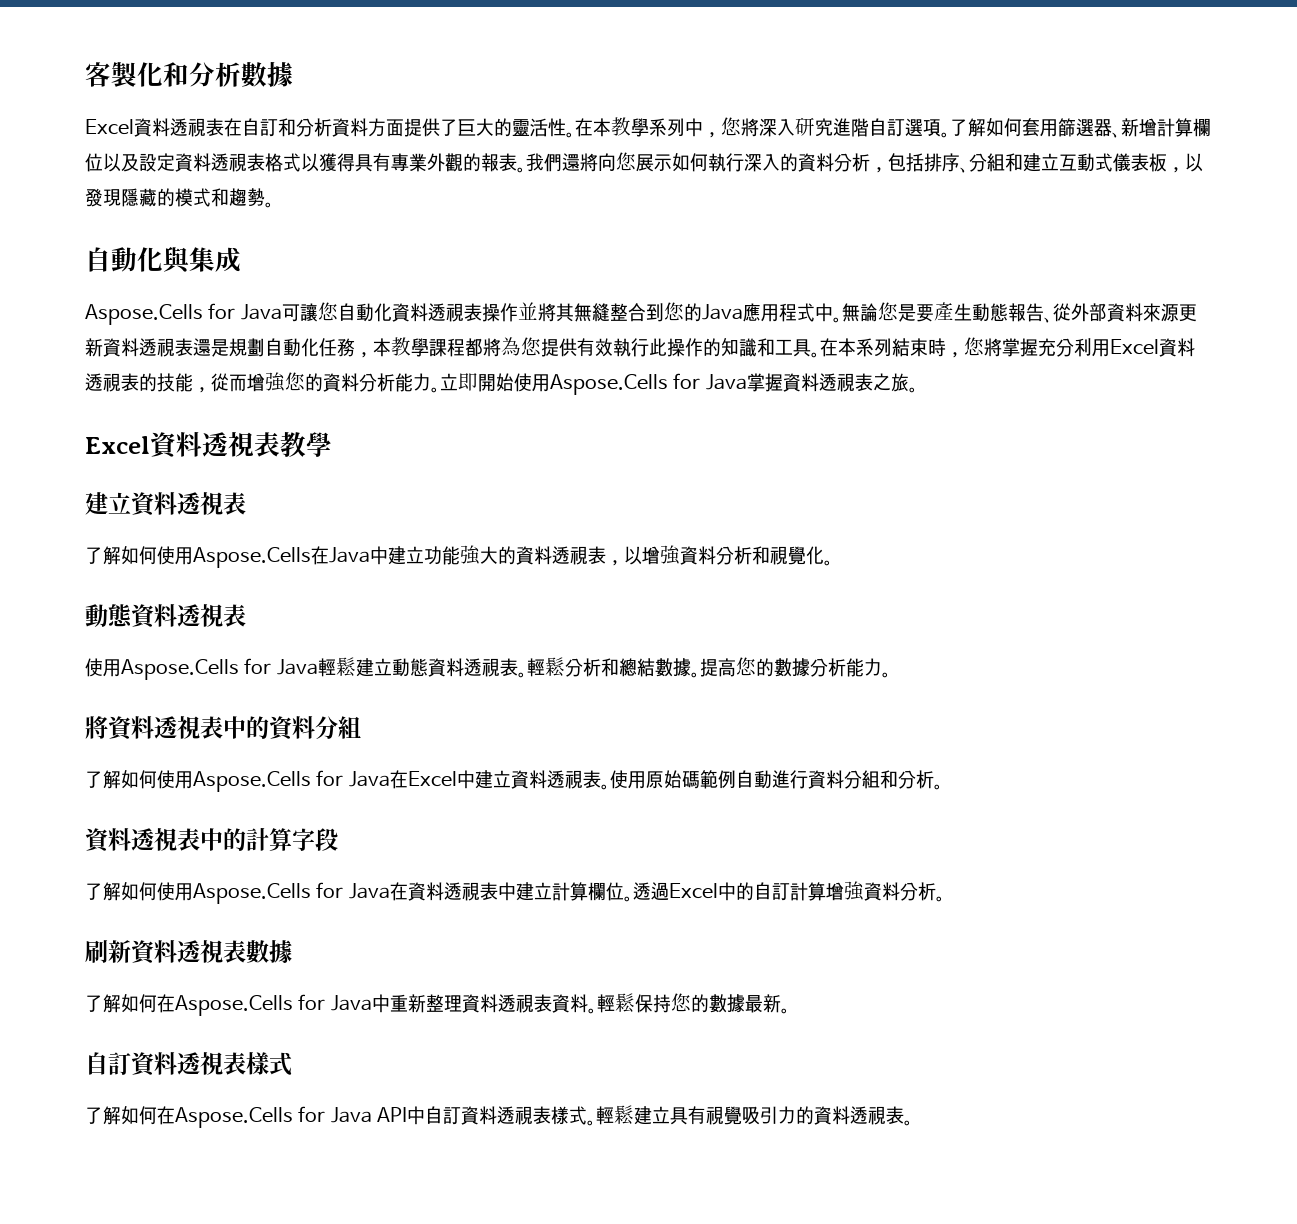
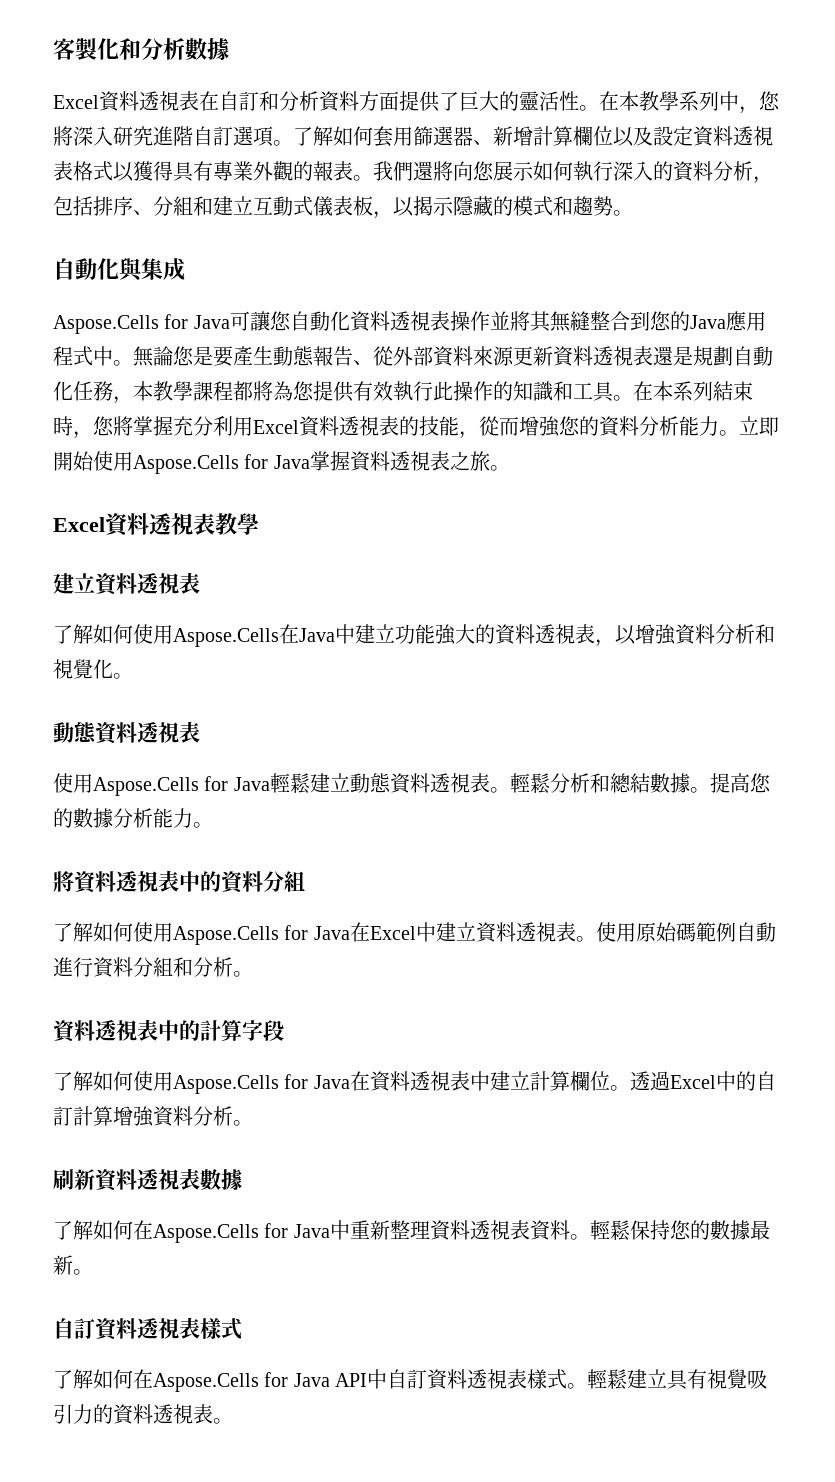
[85,188,121,207] 發現 -> [413,196,454,216] 揭示

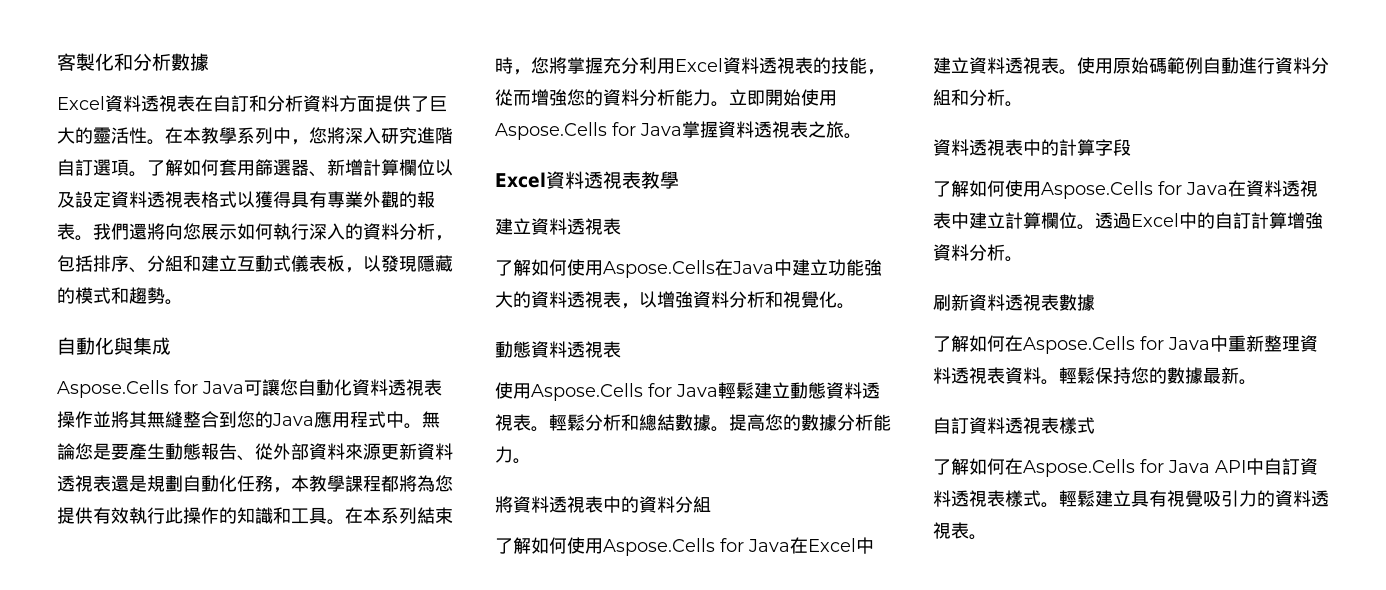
[413,196,454,216] 揭示 -> [381,255,417,272] 發現

